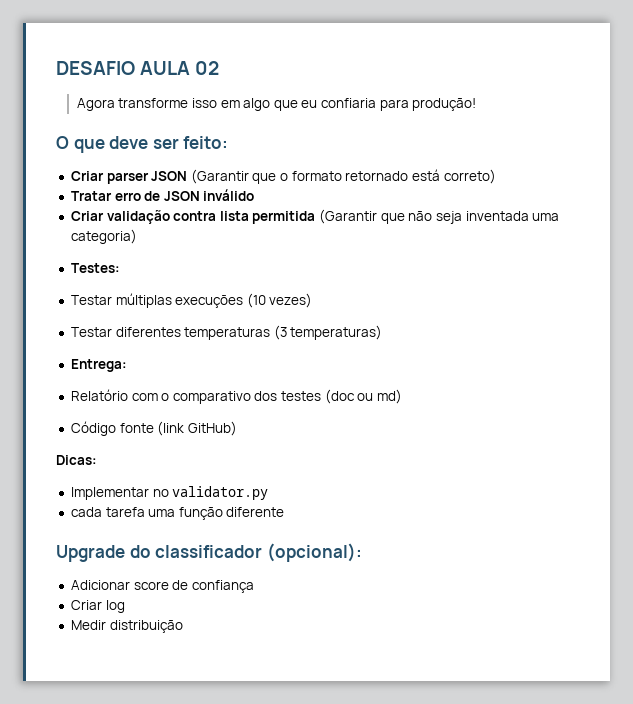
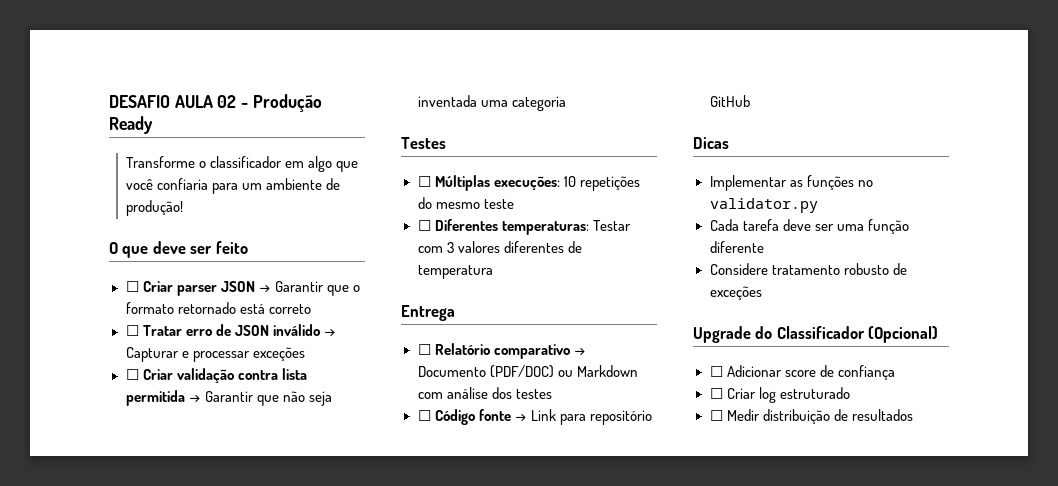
[76,98,217,111] // Agora transforme isso -> [241,94,322,112] [109,116,153,134] [126,156,283,168] - Produção Ready // Transforme o classificador
[301,100,318,108] eu -> [126,179,154,190] você
(409, 105) none -> [242,178,341,190] um ambiente de
[183,136,229,149] feito: // -> [215,241,248,254] [125,281,139,292] feito // ☐
[190,169,249,184] (Garantir -> [258,281,324,292] → Garantir
[443,169,496,184] correto) // -> [268,304,311,314] [125,325,139,336] correto // ☐
(255, 195) // -> [323,329,336,336] [125,347,305,362] [125,369,139,380] → Capturar e processar exceções // ☐
[319,209,378,224] (Garantir -> [188,391,254,402] → Garantir
[70,229,137,244] [70,263,120,273] [70,293,313,308] [70,325,383,340] [70,359,127,372] [70,389,403,404] [70,421,237,436] [56,455,97,465] categoria) // Testes: // Testar múltiplas execuções (10 vezes) // Testar diferentes temperaturas (3 temperaturas) // Entrega: // Relatório com o comparativo dos testes (doc ou md) // Código fonte (link GitHub) // Dicas: -> [511,96,566,111] [401,137,446,149] [417,175,640,191] [417,197,514,209] [417,219,631,235] [417,241,582,253] [417,265,493,279] [401,305,455,321] [417,343,586,359] [417,365,638,378] [417,387,552,399] [417,409,652,425] [709,95,750,107] [693,137,729,149] categoria // Testes // ☐ Múltiplas execuções: 10 repetições do mesmo teste // ☐ Diferentes temperaturas: Testar com 3 valores diferentes de temperatura // Entrega // ☐ Relatório comparativo → Documento (PDF/DOC) ou Markdown com análise dos testes // ☐ Código fonte → Link para repositório GitHub // Dicas
(149, 493) none -> [789,175,854,190] as funções
[70,507,145,517] cada tarefa -> [709,219,834,231] Cada tarefa deve ser
(285, 512) none -> [709,263,907,275] [709,286,762,300] // Considere tratamento robusto de exceções
[155,543,362,562] classificador (opcional): // -> [776,326,939,343] [709,366,723,377] Classificador (Opcional) // ☐
(254, 586) none -> [709,388,723,399] ☐
[70,620,183,633] // Medir distribuição -> [779,387,850,399] [709,409,913,424] estruturado // ☐ Medir distribuição de resultados

